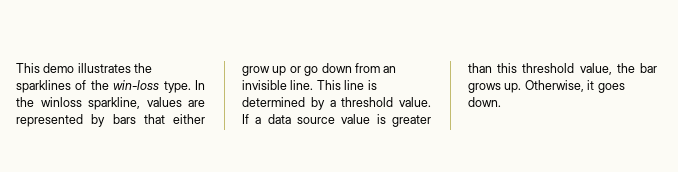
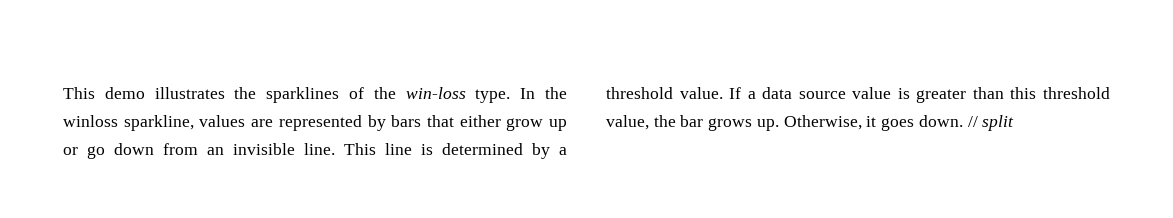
(501, 102) none -> [967,115,1015,131] // split

